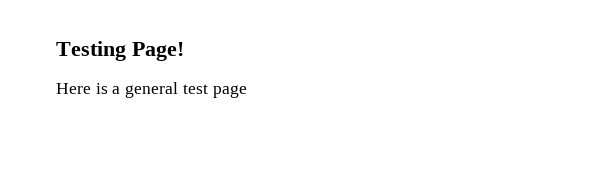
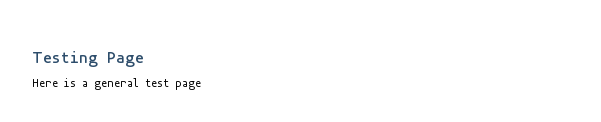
[132,42,184,61] Page! -> [107,52,144,67] Page

